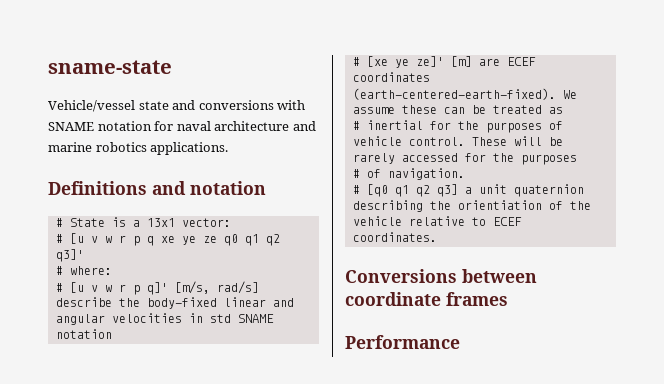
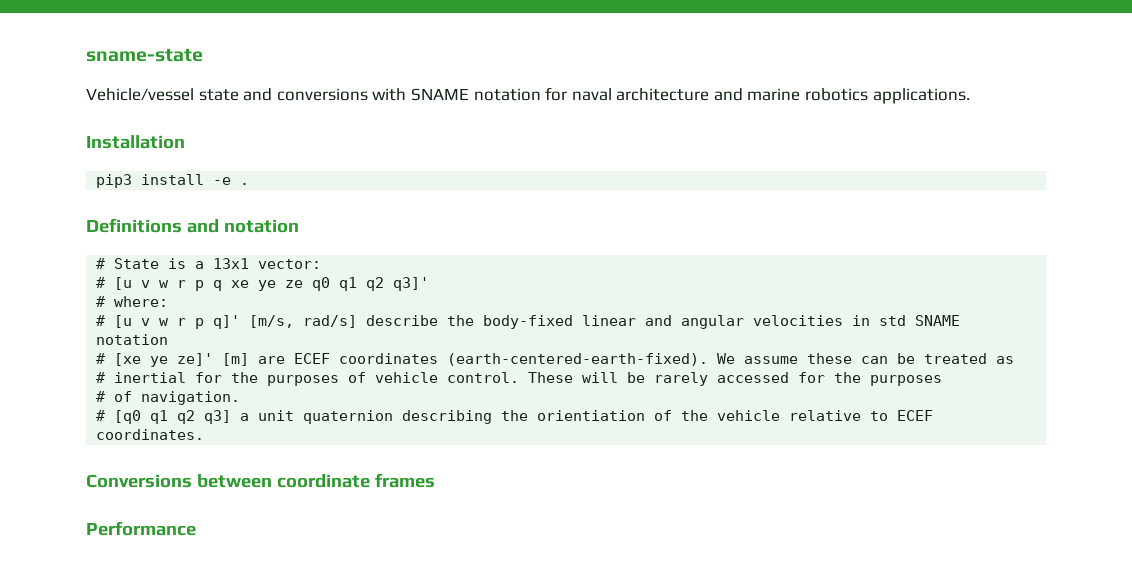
(229, 148) none -> [86,135,185,149] [96,174,250,188] // Installation // pip3 install -e .

